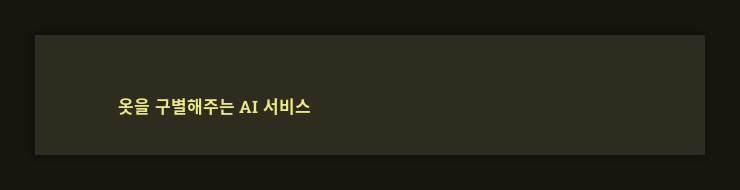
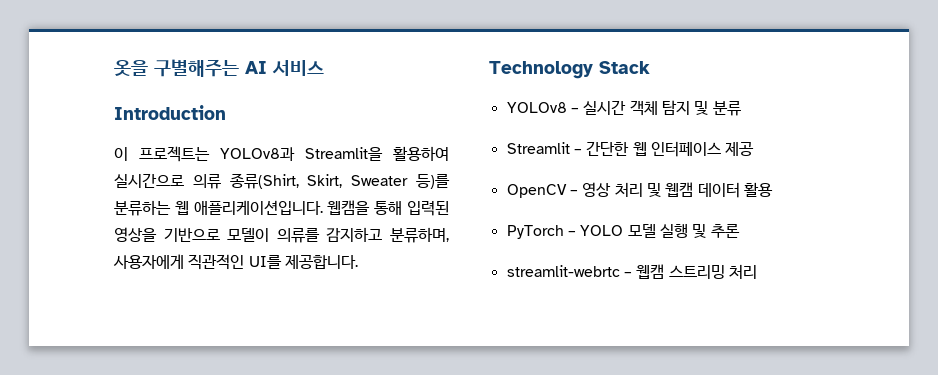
(311, 106) none -> [114,105,226,120] [114,146,449,162] [114,173,450,189] [114,200,449,216] [114,227,449,243] [113,254,358,270] [489,61,650,79] [506,100,741,116] [506,141,755,157] [506,182,773,198] [506,223,740,239] [506,264,757,279] // Introduction // 이 프로젝트는 YOLOv8과 Streamlit을 활용하여 실시간으로 의류 종류(Shirt, Skirt, Sweater 등)를 분류하는 웹 애플리케이션입니다. 웹캠을 통해 입력된 영상을 기반으로 모델이 의류를 감지하고 분류하며, 사용자에게 직관적인 UI를 제공합니다. // Technology Stack // YOLOv8 – 실시간 객체 탐지 및 분류 // Streamlit – 간단한 웹 인터페이스 제공 // OpenCV – 영상 처리 및 웹캠 데이터 활용 // PyTorch – YOLO 모델 실행 및 추론 // streamlit-webrtc – 웹캠 스트리밍 처리

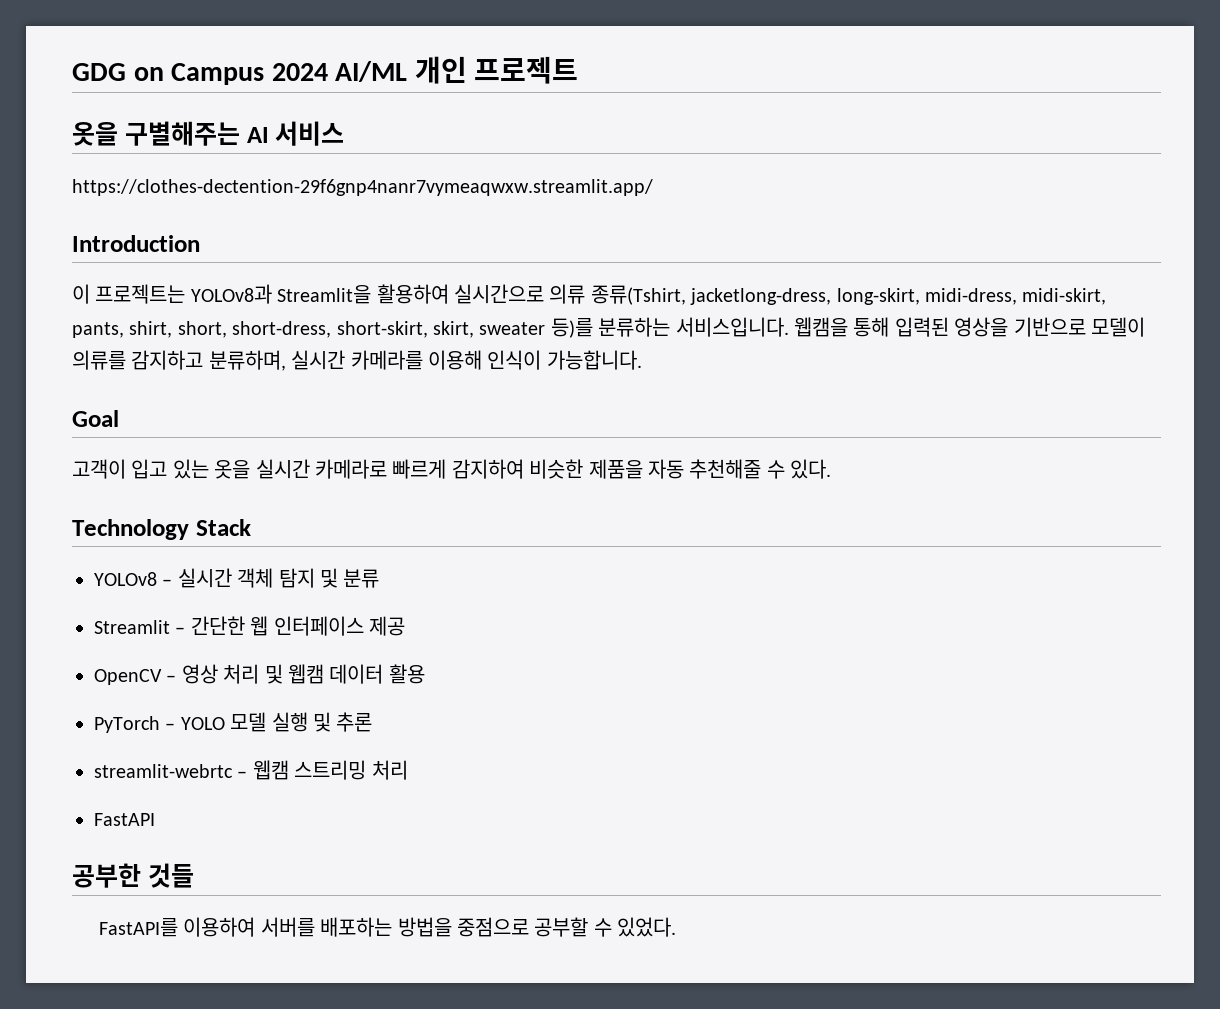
(114, 68) none -> [72,56,579,85] GDG on Campus 2024 AI/ML 개인 프로젝트 //
(324, 68) none -> [72,179,653,196] // https://clothes-dectention-29f6gnp4nanr7vymeaqwxw.streamlit.app/
[229,173,450,189] [114,200,323,216] 종류(Shirt, Skirt, Sweater 등)를 분류하는 웹 애플리케이션입니다. -> [590,285,1107,305] [72,317,789,338] 종류(Tshirt, jacketlong-dress, long-skirt, midi-dress, midi-skirt, pants, shirt, short, short-dress, short-skirt, skirt, sweater 등)를 분류하는 서비스입니다.
[113,254,358,270] 사용자에게 직관적인 UI를 제공합니다. -> [291,350,642,370] [72,410,119,427] [72,459,832,479] 실시간 카메라를 이용해 인식이 가능합니다. // Goal // 고객이 입고 있는 옷을 실시간 카메라로 빠르게 감지하여 비슷한 제품을 자동 추천해줄 수 있다.
(757, 271) none -> [94,813,155,826] [72,863,194,888] [99,917,677,937] // FastAPI // 공부한 것들 // FastAPI를 이용하여 서버를 배포하는 방법을 중점으로 공부할 수 있었다.

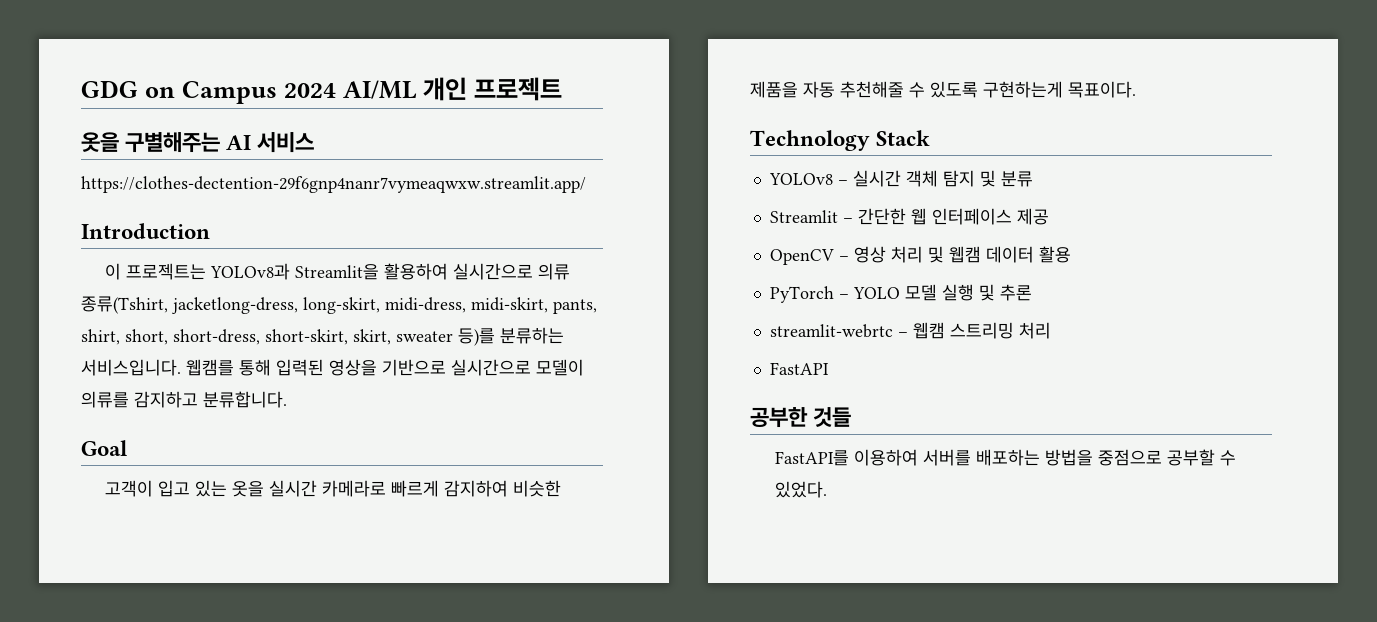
[793,317,848,337] 웹캠을 -> [186,359,234,376] 웹캠를
(1086, 327) none -> [451,359,531,376] 실시간으로
[208,350,642,371] 분류하며, 실시간 카메라를 이용해 인식이 가능합니다. -> [203,391,287,408] 분류합니다.
[790,459,832,479] 있다. -> [930,81,1136,98] 있도록 구현하는게 목표이다.

